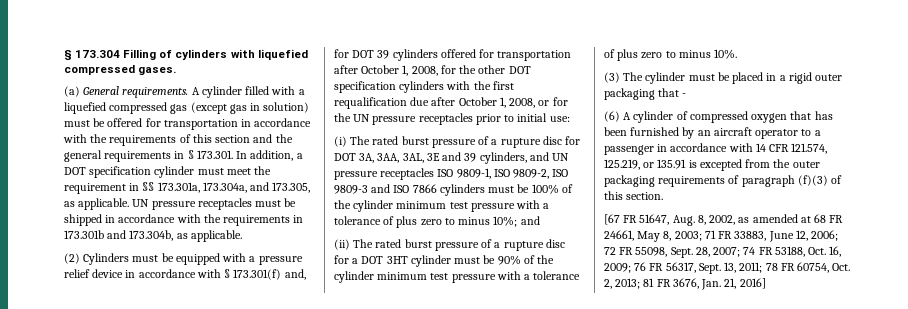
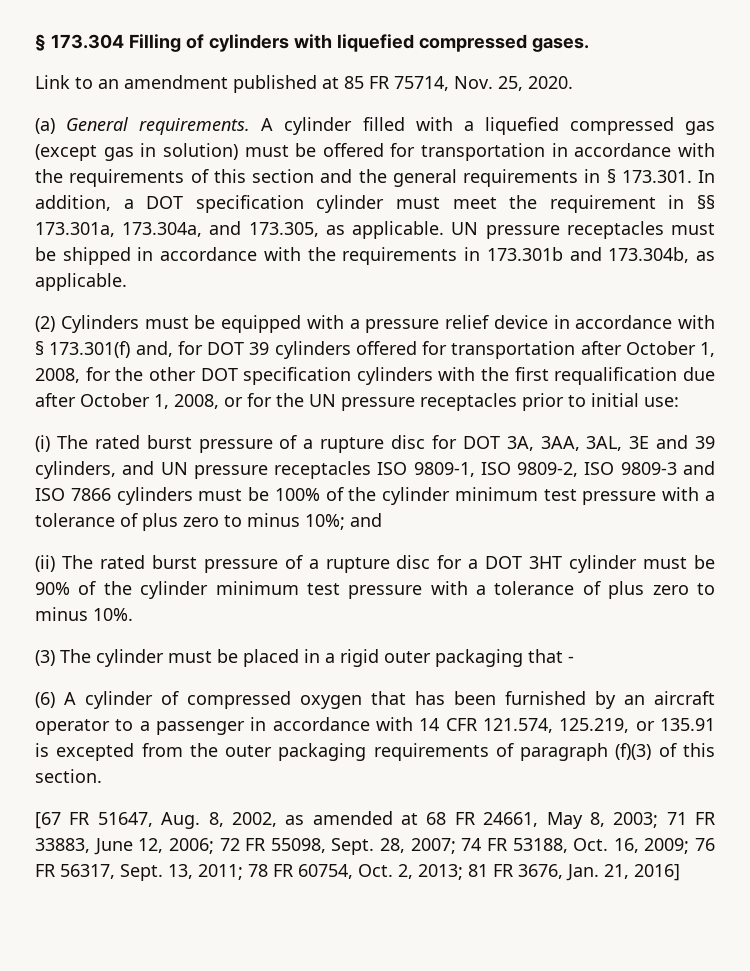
(177, 71) none -> [35,75,573,93] // Link to an amendment published at 85 FR 75714, Nov. 25, 2020.

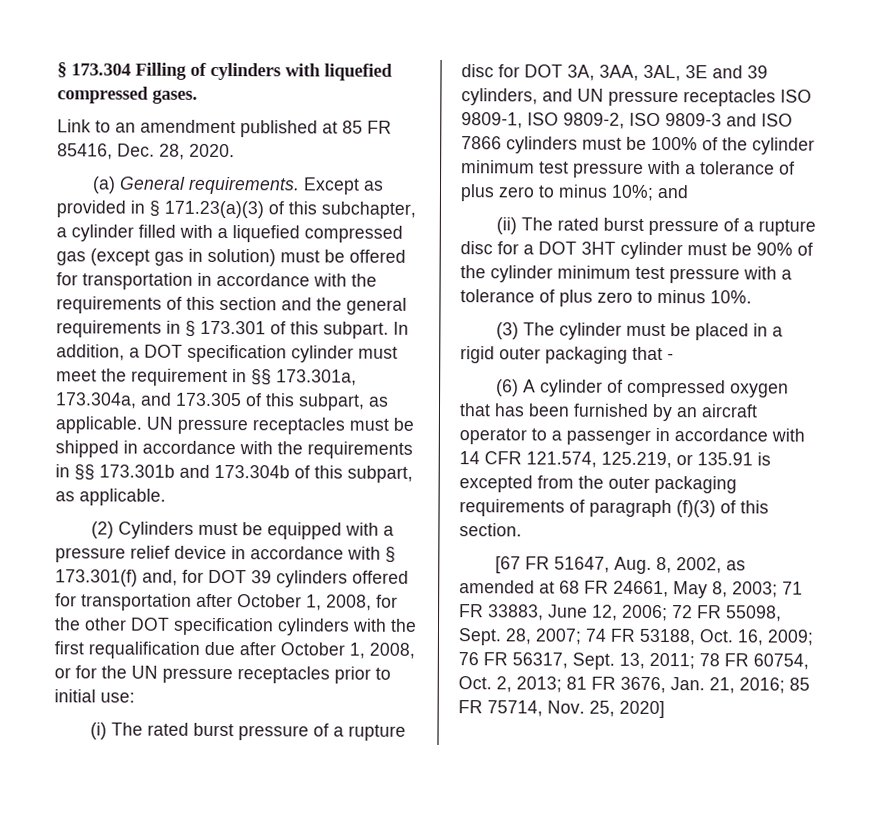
[394,76,523,91] 75714, Nov. 25, -> [57,143,185,160] 85416, Dec. 28,
[261,118,274,131] A -> [303,177,385,195] [56,200,416,219] [56,227,67,238] Except as provided in § 171.23(a)(3) of this subchapter, a
[621,170,692,183] 173.301. -> [200,320,389,339] 173.301 of this subpart.
[248,222,319,237] 173.305, -> [176,392,365,411] 173.305 of this subpart,
(481, 254) none -> [74,464,95,481] §§
[608,247,690,263] 173.304b, -> [214,464,413,483] 173.304b of this subpart,
[634,864,680,881] 2016] -> [739,677,810,694] [458,700,665,719] 2016; 85 FR 75714, Nov. 25, 2020]

